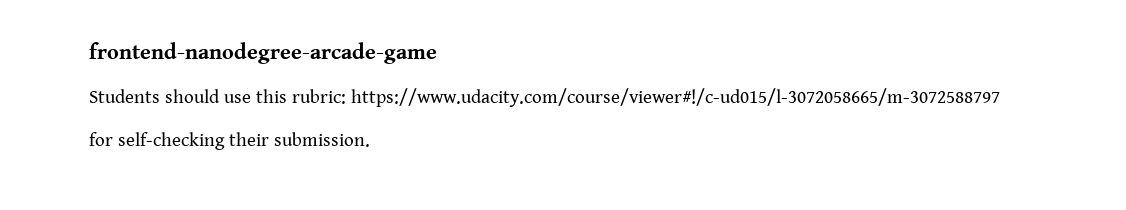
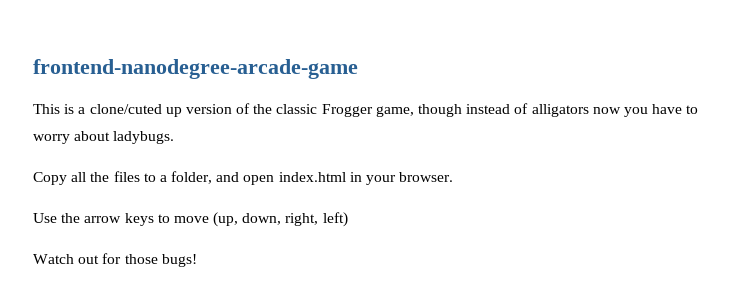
[89,88,1000,107] [89,132,370,150] Students should use this rubric: https://www.udacity.com/course/viewer#!/c-ud015/l-3072058665/m-3072588797 // for self-checking their submission. -> [33,103,699,117] [33,131,175,144] [33,171,454,185] [33,212,348,227] [33,253,197,267] This is a clone/cuted up version of the classic Frogger game, though instead of alligators now you have to worry about ladybugs. // Copy all the files to a folder, and open index.html in your browser. // Use the arrow keys to move (up, down, right, left) // Watch out for those bugs!

